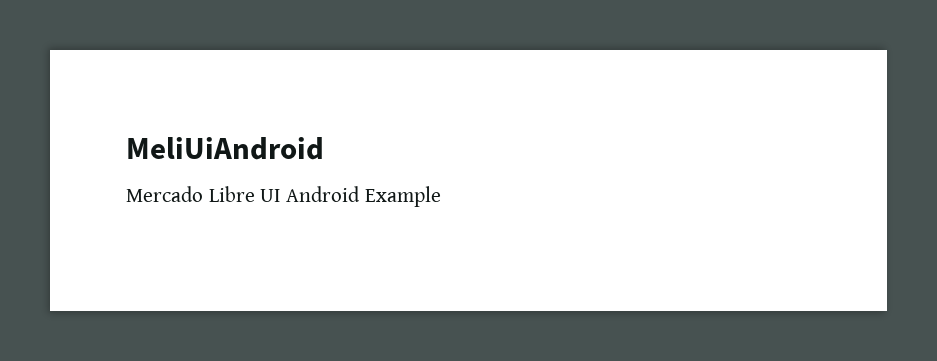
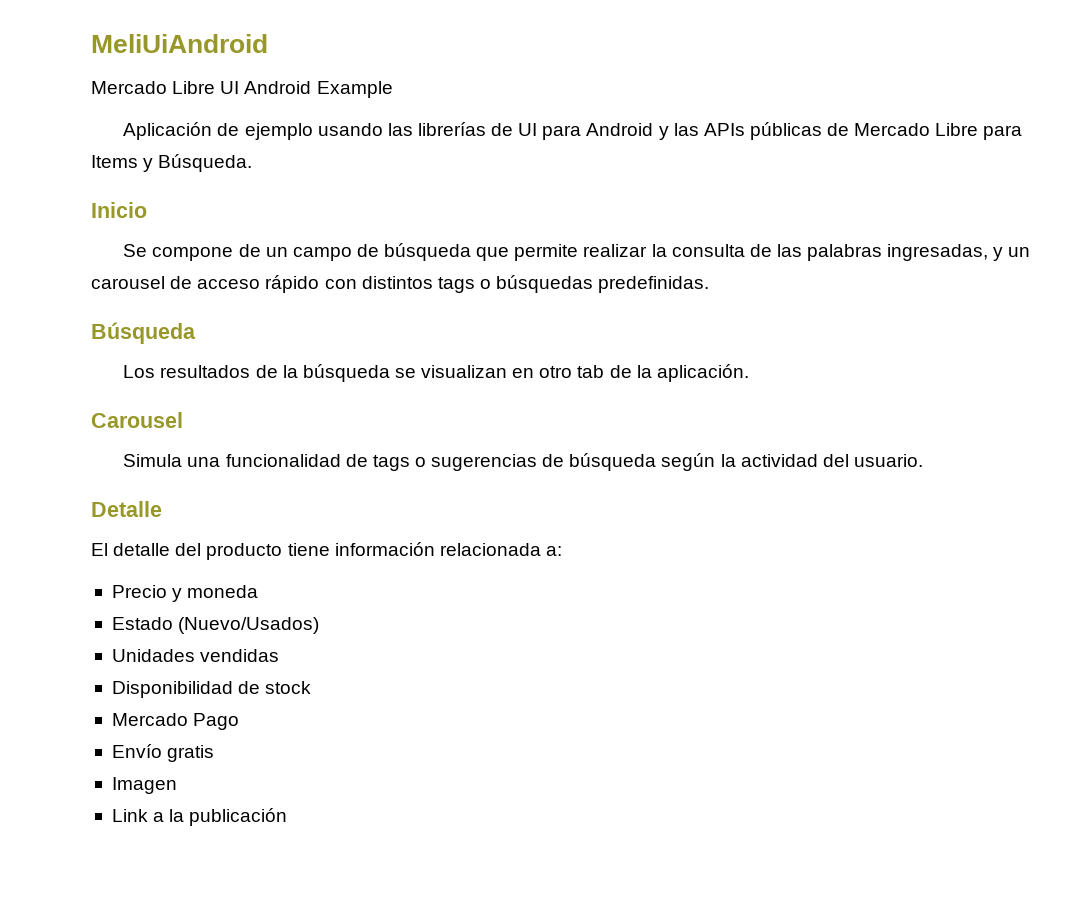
(441, 196) none -> [123,122,1023,140] [91,154,253,172] [91,202,147,218] [123,243,1031,261] [91,275,710,293] [91,322,196,344] [123,364,749,382] [91,412,183,428] [123,453,923,471] [91,501,162,517] [91,542,562,560] [111,585,259,602] [111,617,320,634] [111,649,280,662] [111,681,312,698] [111,713,240,730] [111,744,215,762] [111,777,177,794] [111,808,288,826] // Aplicación de ejemplo usando las librerías de UI para Android y las APIs públicas de Mercado Libre para Items y Búsqueda. // Inicio // Se compone de un campo de búsqueda que permite realizar la consulta de las palabras ingresadas, y un carousel de acceso rápido con distintos tags o búsquedas predefinidas. // Búsqueda // Los resultados de la búsqueda se visualizan en otro tab de la aplicación. // Carousel // Simula una funcionalidad de tags o sugerencias de búsqueda según la actividad del usuario. // Detalle // El detalle del producto tiene información relacionada a: // Precio y moneda // Estado (Nuevo/Usados) // Unidades vendidas // Disponibilidad de stock // Mercado Pago // Envío gratis // Imagen // Link a la publicación

